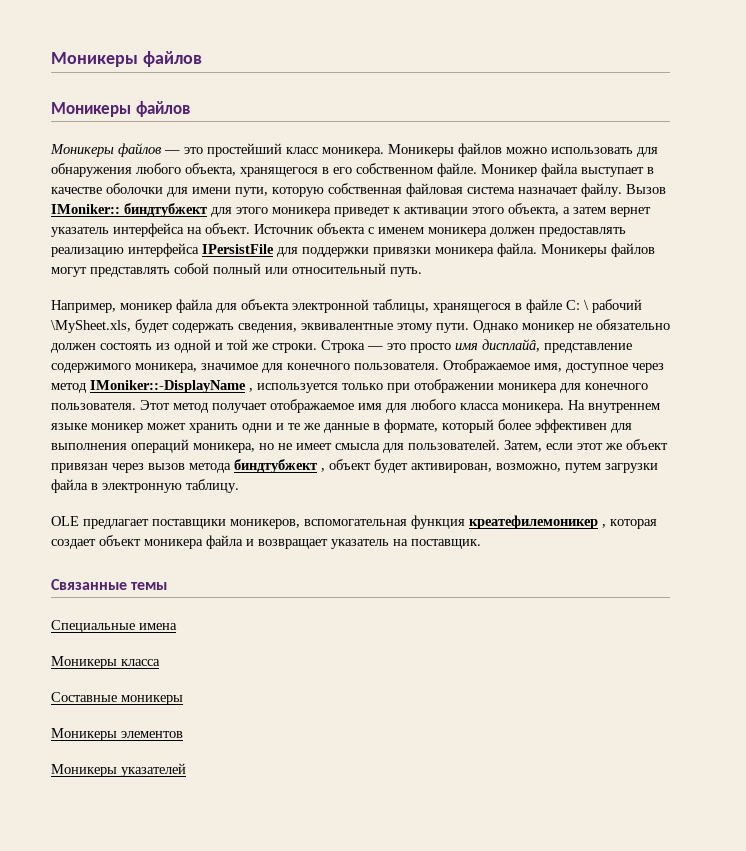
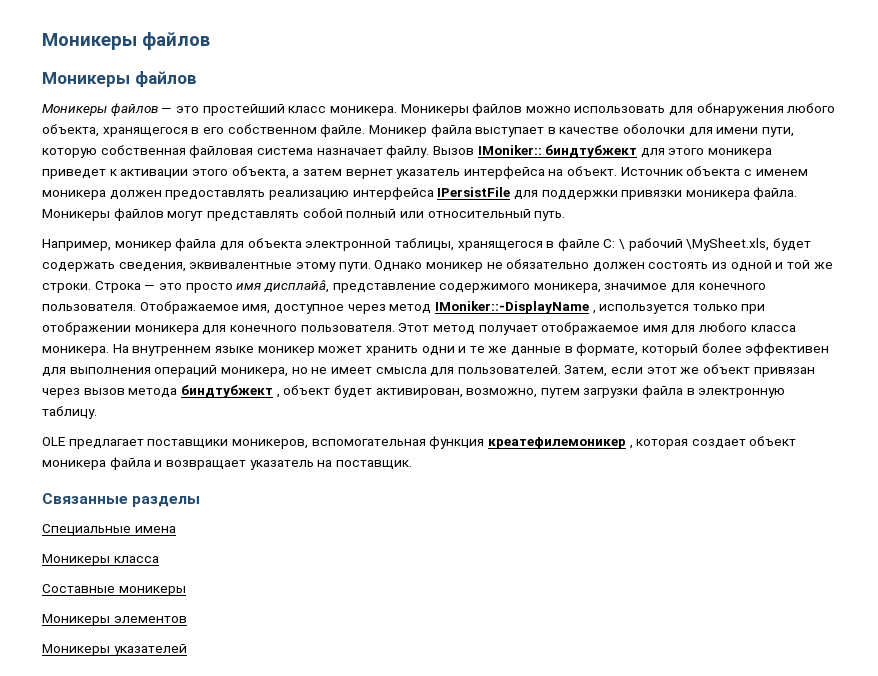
[131,582,168,590] темы -> [132,496,201,507] разделы

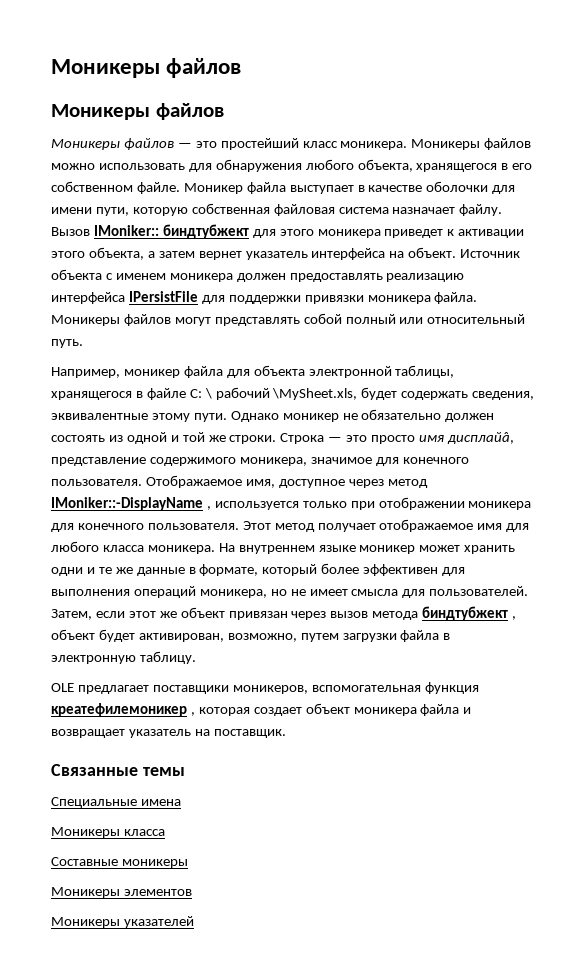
[132,496,201,507] разделы -> [142,767,185,776] темы

